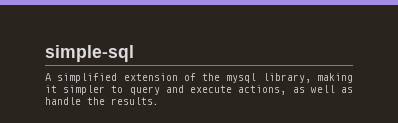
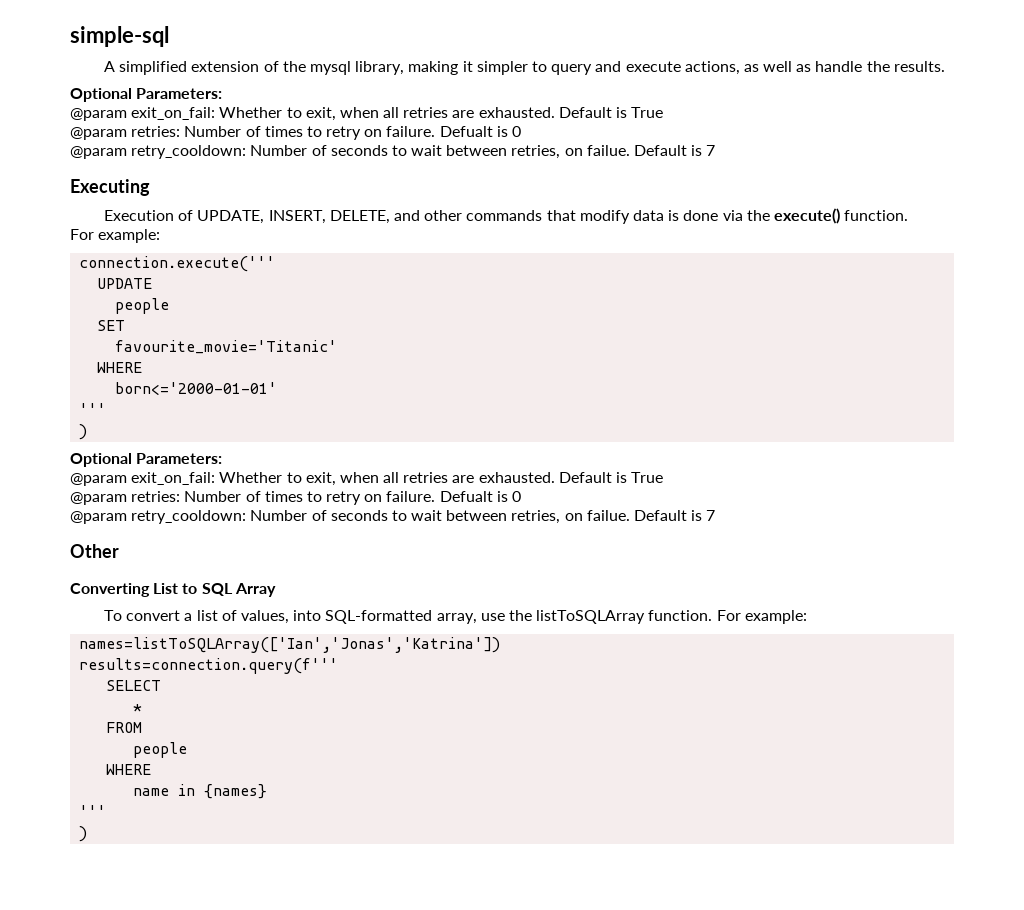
(159, 101) none -> [70,88,223,102] [70,107,664,121] [70,126,522,140] [70,145,716,159] [70,179,150,196] [104,208,909,224] [70,229,161,243] [79,256,276,272] [97,278,153,289] [115,298,170,314] [97,320,126,331] [115,340,338,354] [97,362,143,373] [115,382,278,395] [79,403,107,415] [79,424,88,440] [70,453,223,467] [70,472,664,486] [70,491,522,505] [70,510,716,524] [70,544,119,558] [70,583,276,597] [104,610,807,624] [79,637,501,653] [79,658,339,674] [106,680,162,691] [133,704,143,712] [106,722,143,733] [133,742,188,758] [106,764,152,775] [133,784,268,799] [79,805,107,817] [79,826,88,842] // Optional Parameters: // @param exit_on_fail: Whether to exit, when all retries are exhausted. Default is True // @param retries: Number of times to retry on failure. Defualt is 0 // @param retry_cooldown: Number of seconds to wait between retries, on failue. Default is 7 // Executing // Execution of UPDATE, INSERT, DELETE, and other commands that modify data is done via the execute() function. // For example: // connection.execute(''' // UPDATE // people // SET // favourite_movie='Titanic' // WHERE // born<='2000-01-01' // ''' // ) // Optional Parameters: // @param exit_on_fail: Whether to exit, when all retries are exhausted. Default is True // @param retries: Number of times to retry on failure. Defualt is 0 // @param retry_cooldown: Number of seconds to wait between retries, on failue. Default is 7 // Other // Converting List to SQL Array // To convert a list of values, into SQL-formatted array, use the listToSQLArray function. For example: // names=listToSQLArray(['Ian','Jonas','Katrina']) // results=connection.query(f''' // SELECT // * // FROM // people // WHERE // name in {names} // ''' // )

